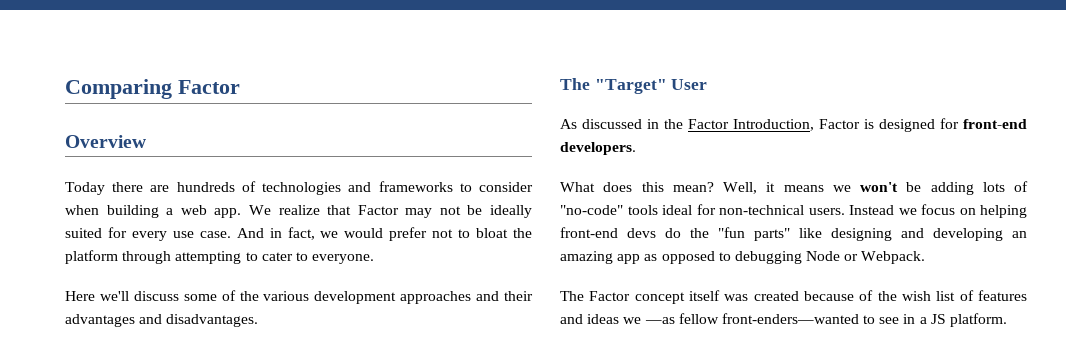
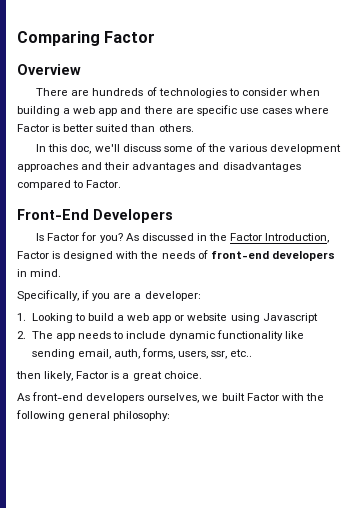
[65,182,144,195] Today there -> [36,88,69,96] There
[348,181,453,192] and frameworks -> (227, 93) none
[214,205,532,218] [65,227,532,241] [65,250,375,264] [65,291,95,301] app. We realize that Factor may not be ideally suited for every use case. And in fact, we would prefer not to bloat the platform through attempting to cater to everyone. // Here -> [98,105,330,116] [17,124,194,132] [36,144,92,154] app and there are specific use cases where Factor is better suited than others. // In this doc,
[166,314,259,327] [560,78,708,94] disadvantages. // The "Target" User // -> [222,162,301,172] [17,180,122,190] [17,209,173,223] [36,232,123,243] disadvantages compared to Factor. // Front-End Developers // Is Factor for you?
[940,118,1027,129] [560,142,636,155] [560,181,1028,195] [560,204,1027,218] [560,227,1027,241] [560,251,926,264] [560,290,1027,304] [560,313,1008,327] for front-end developers. // What does this mean? Well, it means we won't be adding lots of "no-code" tools ideal for non-technical users. Instead we focus on helping front-end devs do the "fun parts" like designing and developing an amazing app as opposed to debugging Node or Webpack. // The Factor concept itself was created because of the wish list of features and ideas we —as fellow front-enders—wanted to see in a JS platform. -> [116,250,335,261] [17,269,62,277] [17,290,201,301] [17,313,318,323] [17,330,305,341] [31,348,253,359] [16,371,202,381] [17,392,324,403] [16,410,171,421] with the needs of front-end developers in mind. // Specifically, if you are a developer: // 1. Looking to build a web app or website using Javascript // 2. The app needs to include dynamic functionality like sending email, auth, forms, users, ssr, etc.. // then likely, Factor is a great choice. // As front-end developers ourselves, we built Factor with the following general philosophy:

